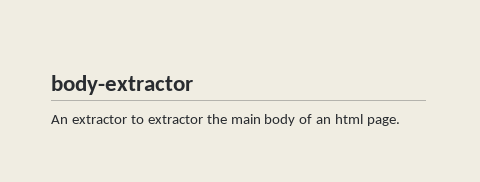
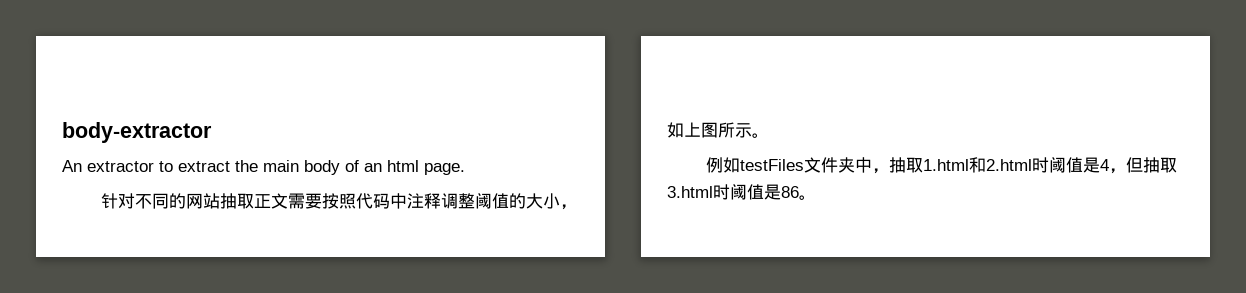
[147,115,203,124] extractor -> [178,161,230,172] extract
(401, 121) none -> [100,193,577,210] [667,122,769,138] [705,157,1177,174] [667,184,816,200] // 针对不同的网站抽取正文需要按照代码中注释调整阈值的大小，如上图所示。 // 例如testFiles文件夹中，抽取1.html和2.html时阈值是4，但抽取3.html时阈值是86。

